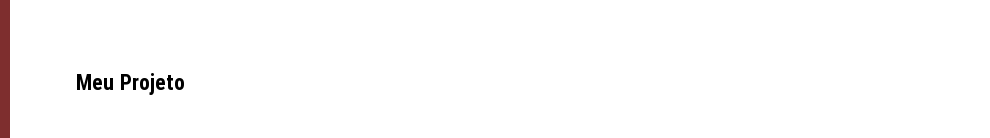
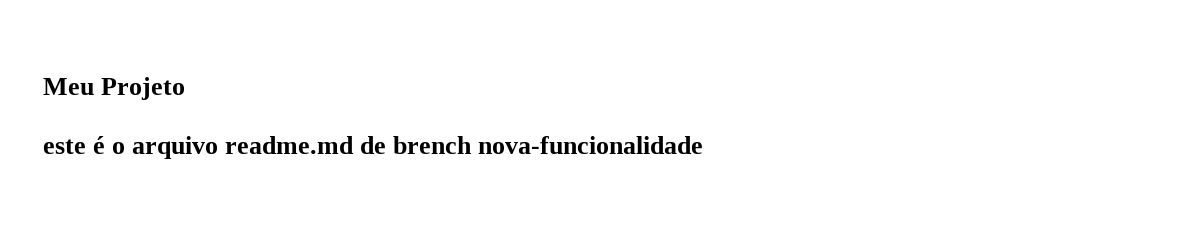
(185, 84) none -> [43,136,704,159] // este é o arquivo readme.md de brench nova-funcionalidade

